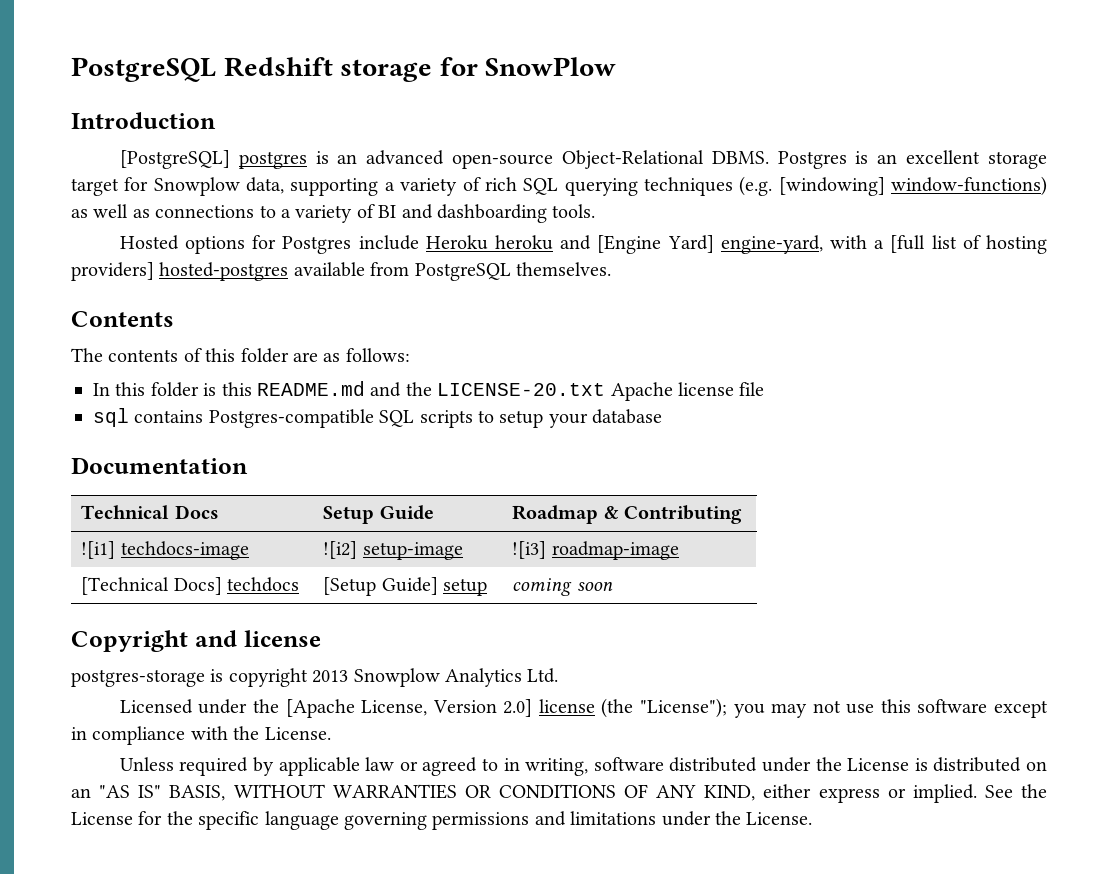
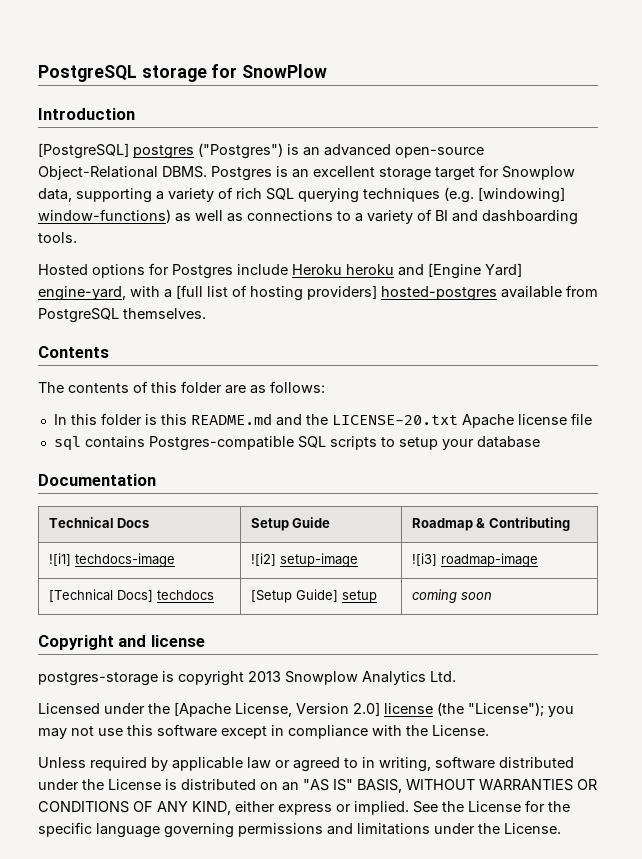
[71,57,333,82] PostgreSQL Redshift -> [38,65,137,82] PostgreSQL
(307, 160) none -> [198,143,283,159] ("Postgres")

